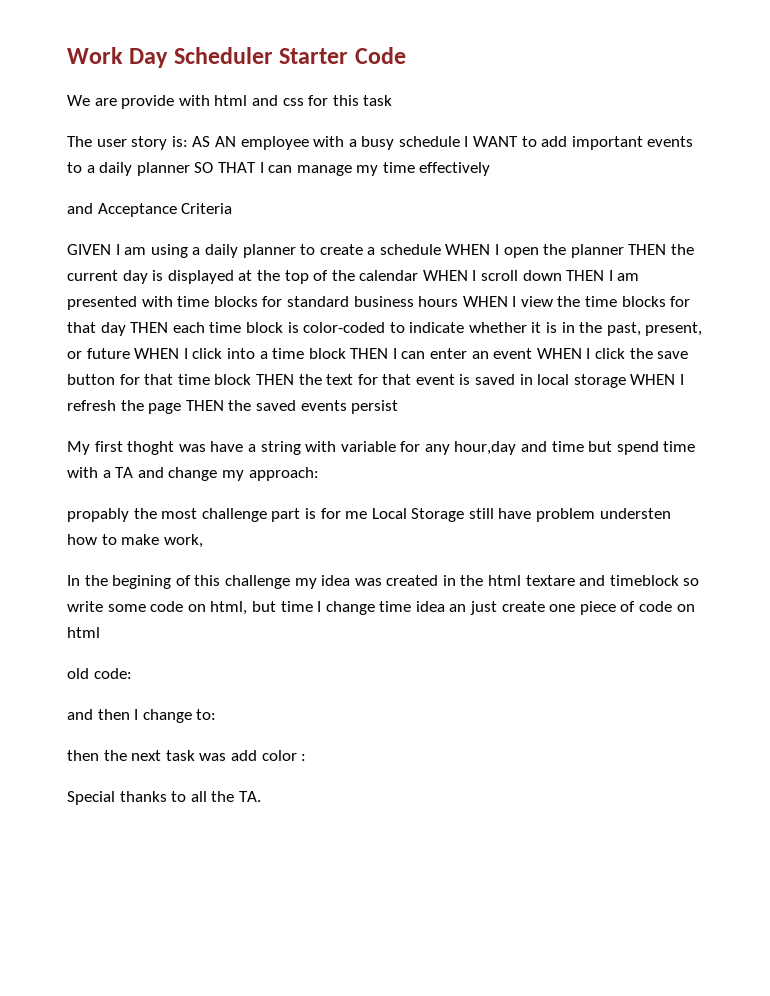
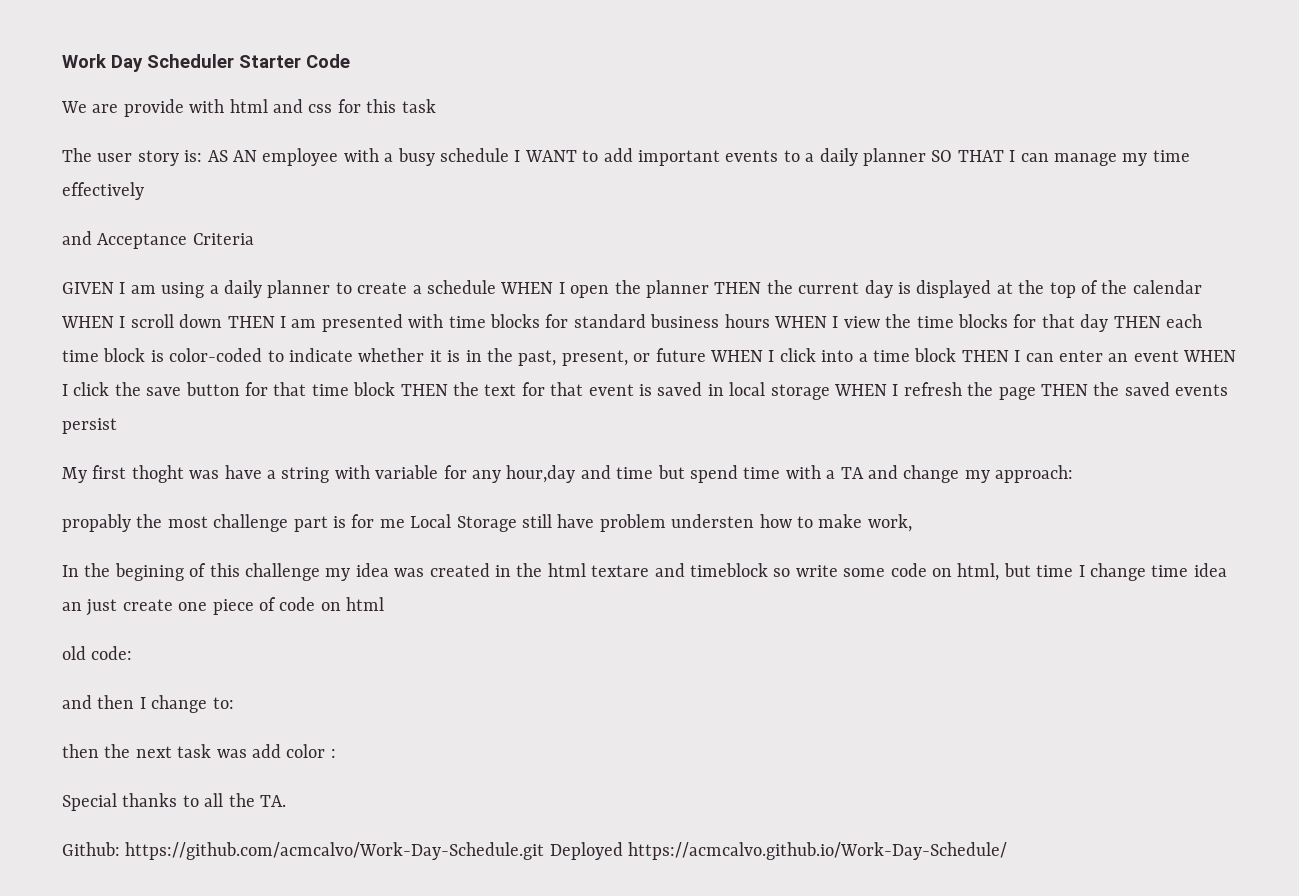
(261, 796) none -> [62,842,1008,860] // Github: https://github.com/acmcalvo/Work-Day-Schedule.git Deployed https://acmcalvo.github.io/Work-Day-Schedule/

